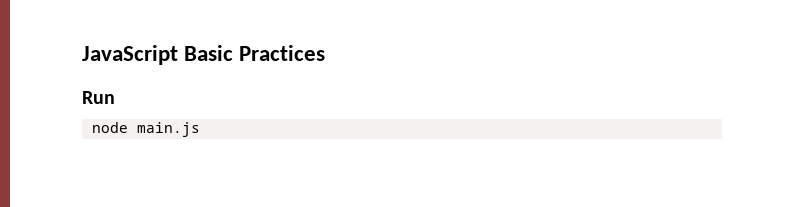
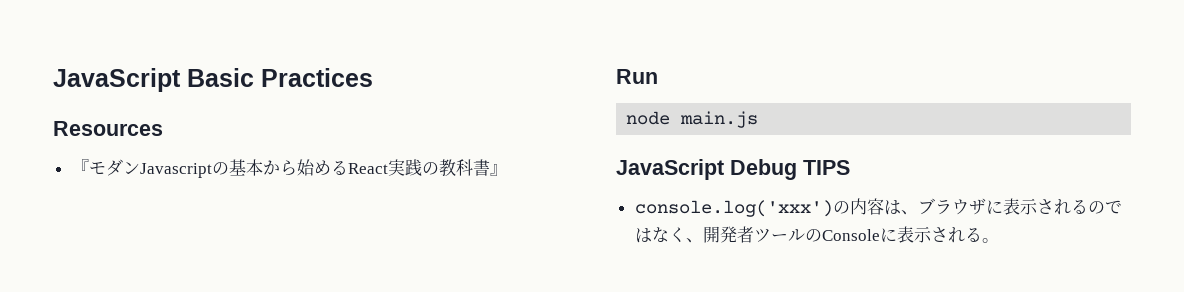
[82,91,115,104] [91,122,200,137] Run // node main.js -> [53,121,163,136] [71,159,507,178] [616,69,658,84] [626,111,759,128] [616,159,850,180] [634,198,1122,217] [634,226,999,243] Resources // 『モダンJavascriptの基本から始めるReact実践の教科書』 // Run // node main.js // JavaScript Debug TIPS // console.log('xxx')の内容は、ブラウザに表示されるのではなく、開発者ツールのConsoleに表示される。

